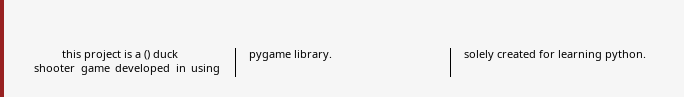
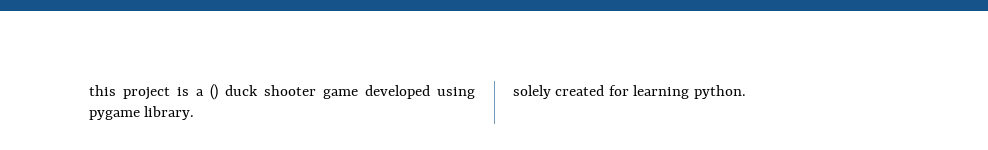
[175,64,186,72] in -> (430, 92) none

